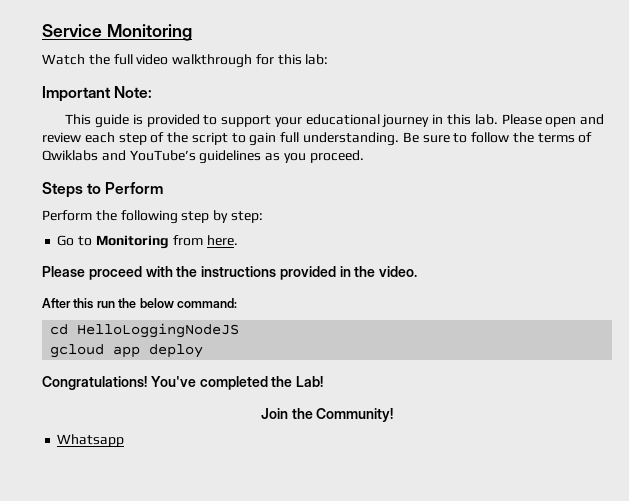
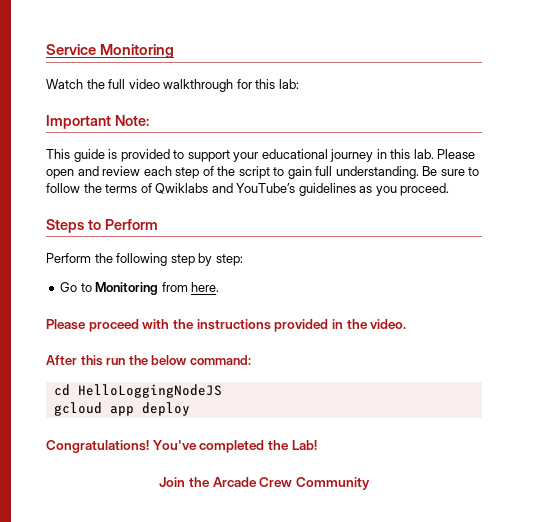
[316,408,394,422] [57,434,125,447] Community! // Whatsapp -> [212,477,370,490] Arcade Crew Community

